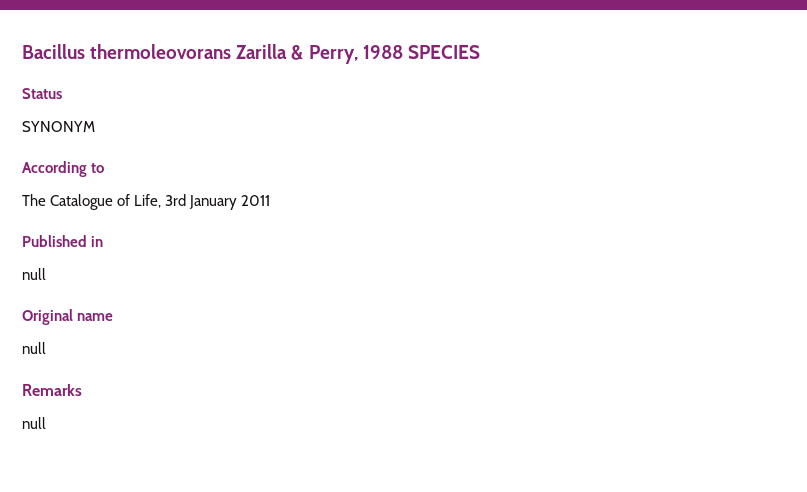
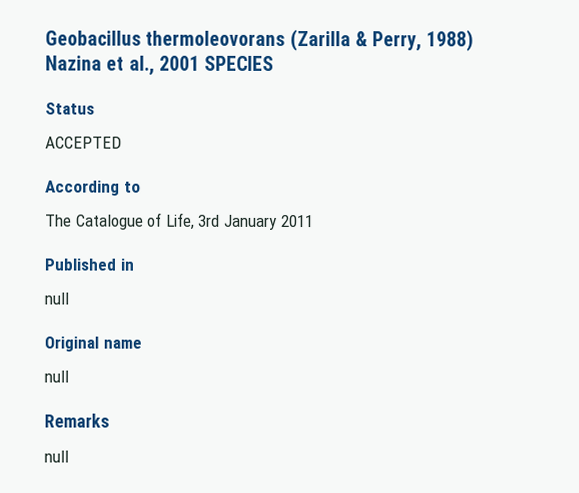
[22,44,403,64] Bacillus thermoleovorans Zarilla & Perry, 1988 -> [45,28,475,52] [45,55,200,76] Geobacillus thermoleovorans (Zarilla & Perry, 1988) Nazina et al., 2001
[22,121,95,132] SYNONYM -> [45,136,122,149] ACCEPTED

